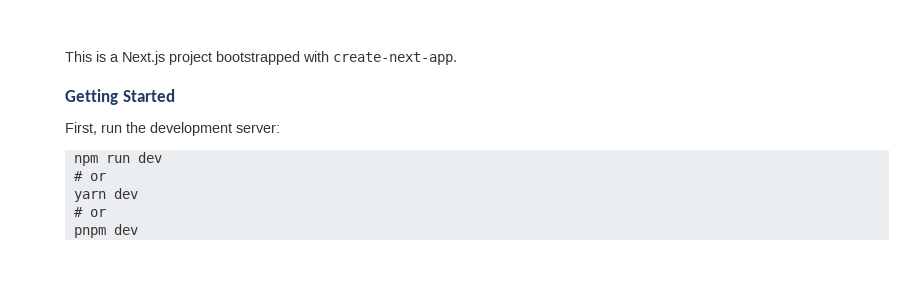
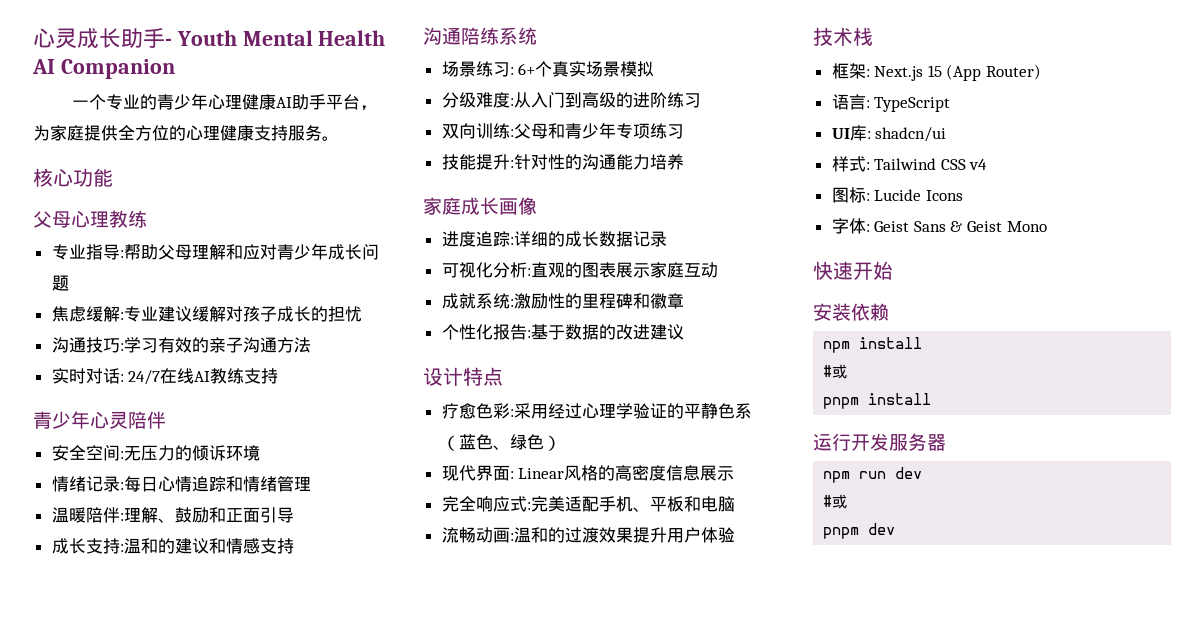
[65,51,457,65] [65,89,175,105] [65,122,280,136] This is a Next.js project bootstrapped with create-next-app. // Getting Started // First, run the development server: -> [33,28,386,49] [32,59,175,79] [72,93,378,111] [33,125,339,141] [33,168,113,187] [33,210,147,228] [51,243,379,260] [51,275,69,291] [51,306,362,322] [51,337,311,353] [51,368,279,385] [33,411,166,429] [51,445,260,461] [51,476,311,492] [51,507,294,523] [51,538,294,554] [423,27,537,45] [441,61,655,77] [441,92,701,108] [441,122,684,139] [441,154,684,170] [423,197,537,215] [441,231,667,247] [441,262,718,278] [441,293,684,309] [441,324,684,340] [423,367,503,386] [441,403,752,419] [441,434,561,451] [441,465,735,481] [441,496,735,512] [441,527,735,543] [813,27,873,46] [831,63,1042,81] [831,94,951,112] [831,125,947,142] [831,156,988,172] [831,187,963,203] [831,218,1047,234] [813,261,893,280] [813,303,889,321] [823,337,923,353] [823,364,848,379] [823,393,932,409] [813,433,946,451] 心灵成长助手- Youth Mental Health AI Companion // 一个专业的青少年心理健康AI助手平台，为家庭提供全方位的心理健康支持服务。 // 核心功能 // 父母心理教练 // 专业指导:帮助父母理解和应对青少年成长问题 // 焦虑缓解:专业建议缓解对孩子成长的担忧 // 沟通技巧:学习有效的亲子沟通方法 // 实时对话: 24/7在线AI教练支持 // 青少年心灵陪伴 // 安全空间:无压力的倾诉环境 // 情绪记录:每日心情追踪和情绪管理 // 温暖陪伴:理解、鼓励和正面引导 // 成长支持:温和的建议和情感支持 // 沟通陪练系统 // 场景练习: 6+个真实场景模拟 // 分级难度:从入门到高级的进阶练习 // 双向训练:父母和青少年专项练习 // 技能提升:针对性的沟通能力培养 // 家庭成长画像 // 进度追踪:详细的成长数据记录 // 可视化分析:直观的图表展示家庭互动 // 成就系统:激励性的里程碑和徽章 // 个性化报告:基于数据的改进建议 // 设计特点 // 疗愈色彩:采用经过心理学验证的平静色系（蓝色、绿色） // 现代界面: Linear风格的高密度信息展示 // 完全响应式:完美适配手机、平板和电脑 // 流畅动画:温和的过渡效果提升用户体验 // 技术栈 // 框架: Next.js 15 (App Router) // 语言: TypeScript // UI库: shadcn/ui // 样式: Tailwind CSS v4 // 图标: Lucide Icons // 字体: Geist Sans & Geist Mono // 快速开始 // 安装依赖 // npm install // #或 // pnpm install // 运行开发服务器
[89,173,106,181] [73,188,138,202] [73,207,106,217] or // yarn dev // # or -> [832,494,848,509] 或

